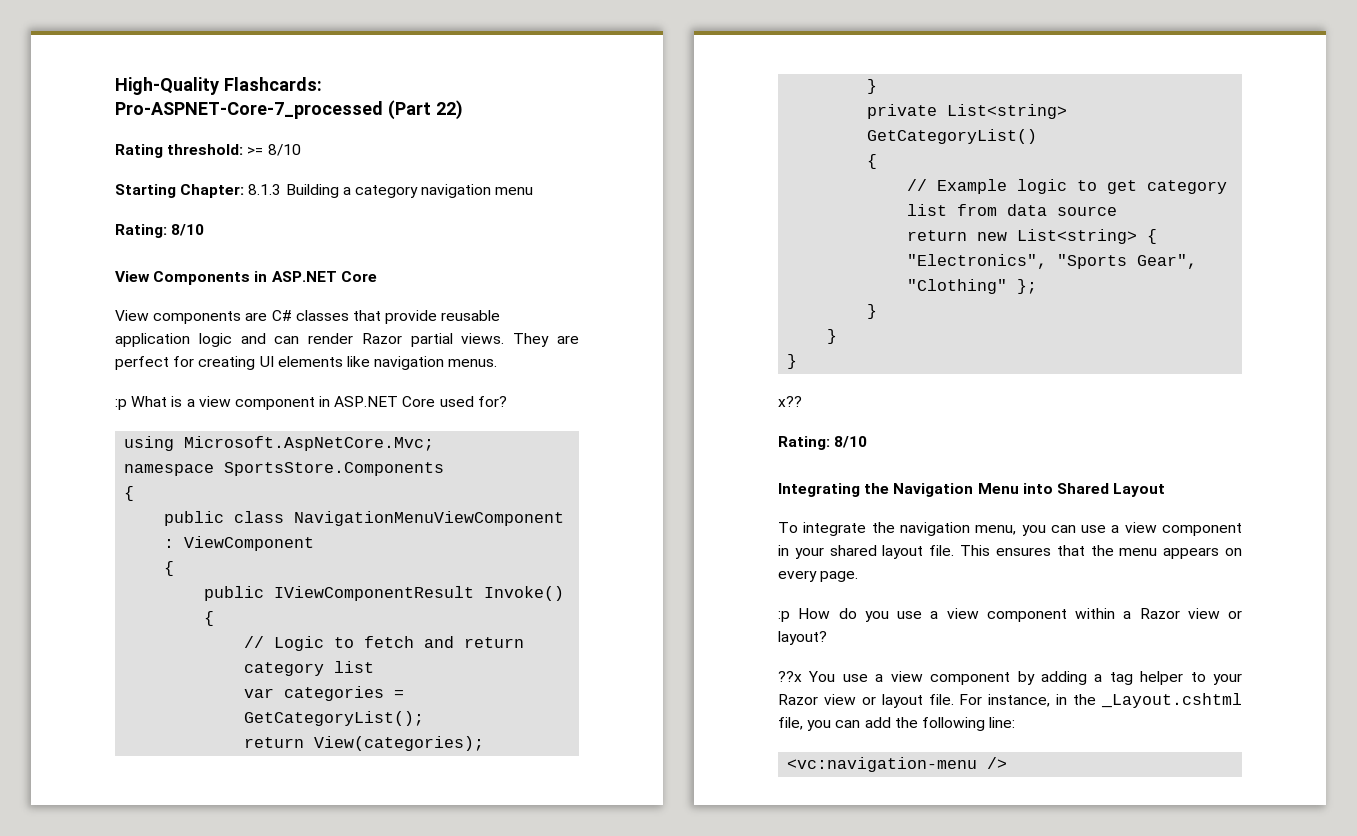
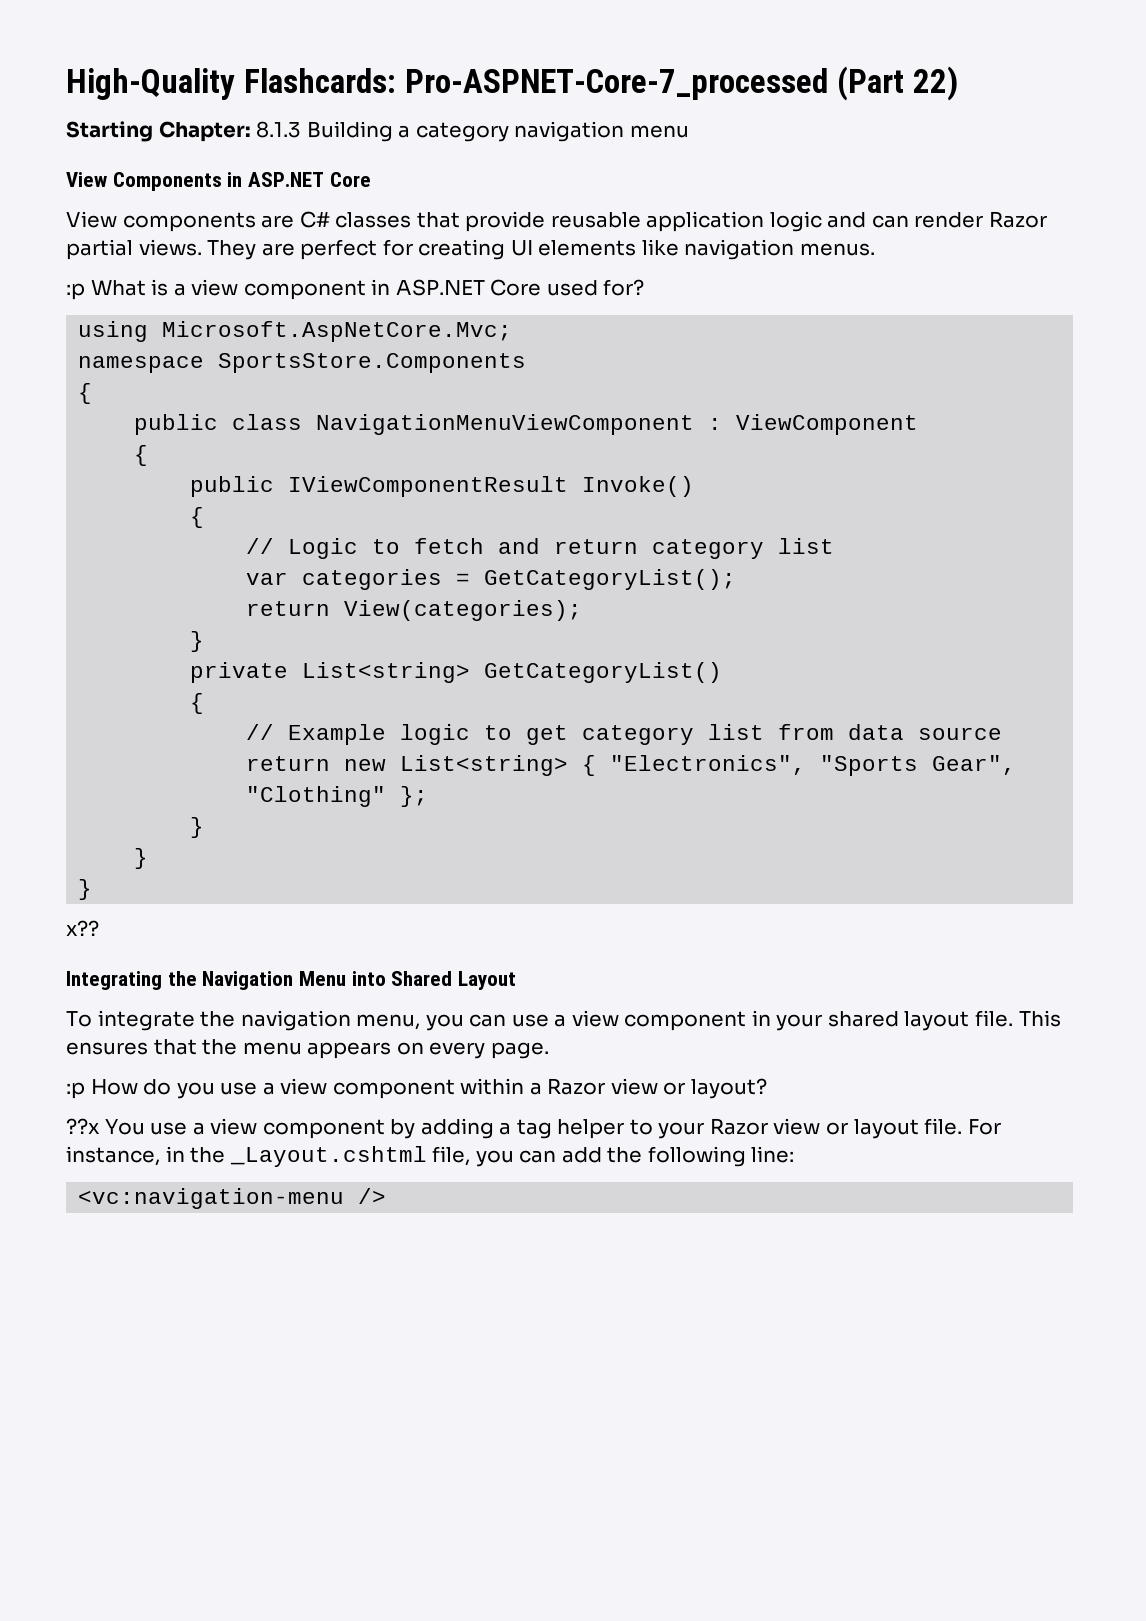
[115,144,301,158] // Rating threshold: >= 8/10 -> (958, 83) none
[115,224,205,238] // Rating: 8/10 -> (689, 131) none
[778,436,868,450] // Rating: 8/10 -> (99, 928) none

